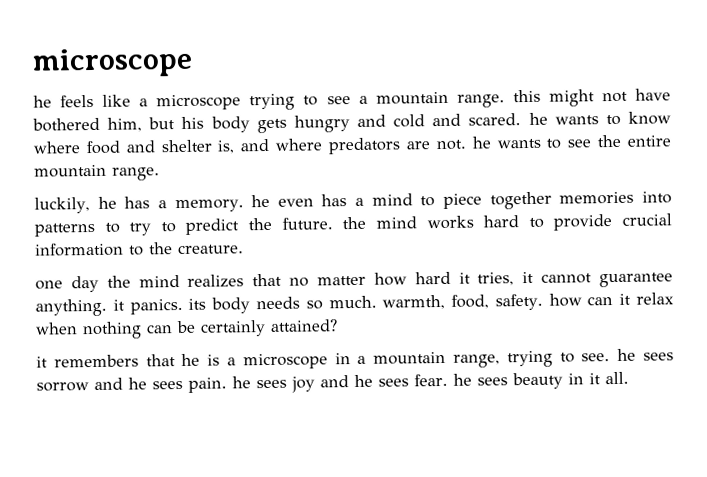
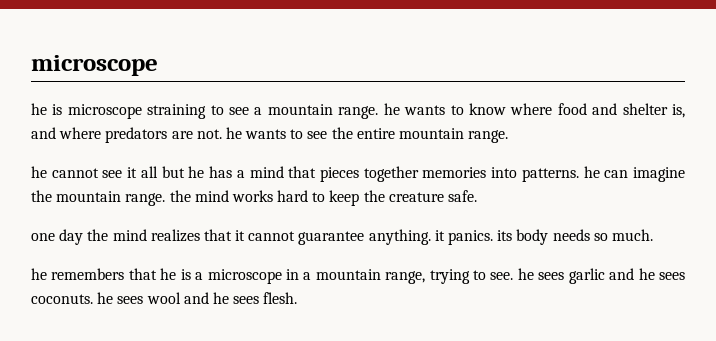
[60,93,296,111] feels like a microscope trying -> [52,104,207,119] is microscope straining
[512,88,671,107] [32,113,522,134] this might not have bothered him, but his body gets hungry and cold and scared. -> (379, 112) none
[34,191,672,214] [34,217,333,237] luckily, he has a memory. he even has a mind to piece together memories into patterns to try to predict the future. -> [31,166,685,182] [31,190,166,206] he cannot see it all but he has a mind that pieces together memories into patterns. he can imagine the mountain range.
[553,213,673,231] [35,242,244,257] provide crucial information to the creature. -> [329,190,478,206] keep the creature safe.
[289,271,515,287] no matter how hard it tries, -> (232, 235) none
[382,292,674,311] [35,319,338,340] [36,356,48,368] warmth, food, safety. how can it relax when nothing can be certainly attained? // it -> [31,268,47,280] // he
[36,371,629,393] sorrow and he sees pain. he sees joy and he sees fear. he sees beauty in it all. -> [568,268,686,284] [31,292,298,304] garlic and he sees coconuts. he sees wool and he sees flesh.

